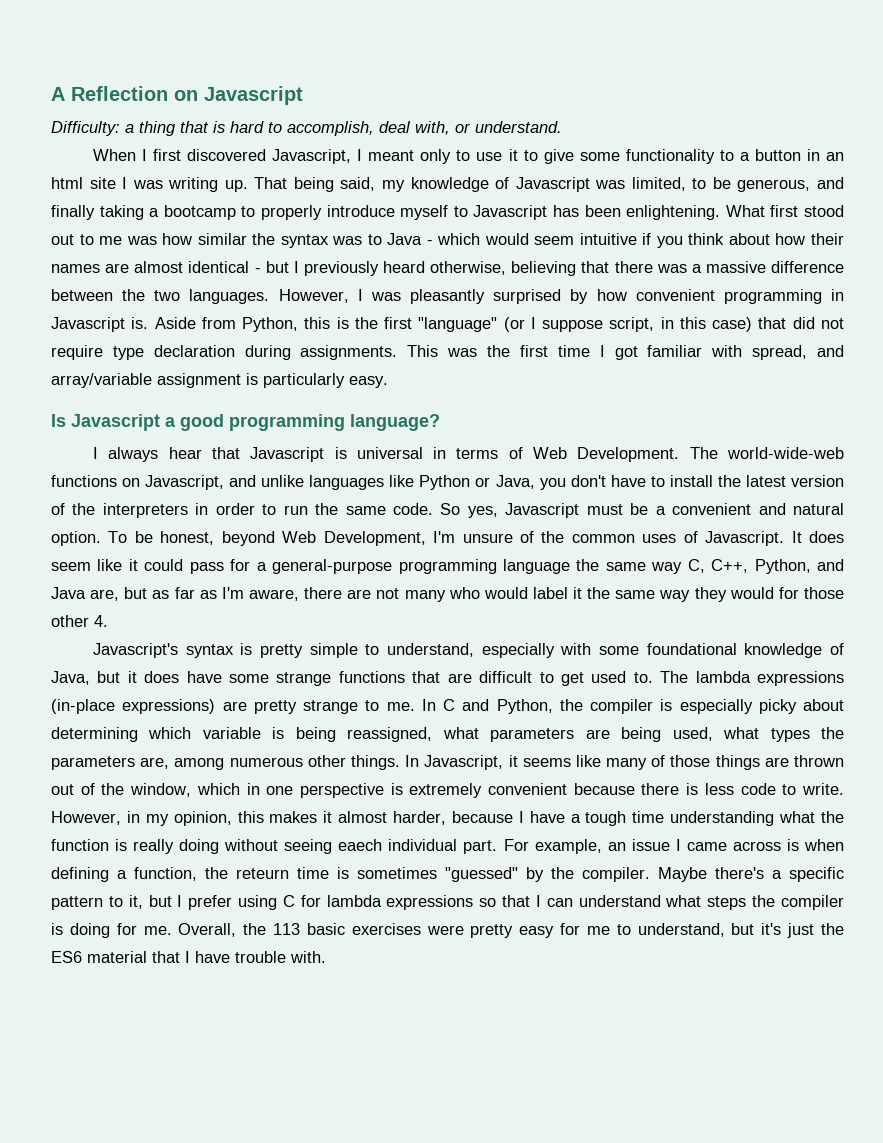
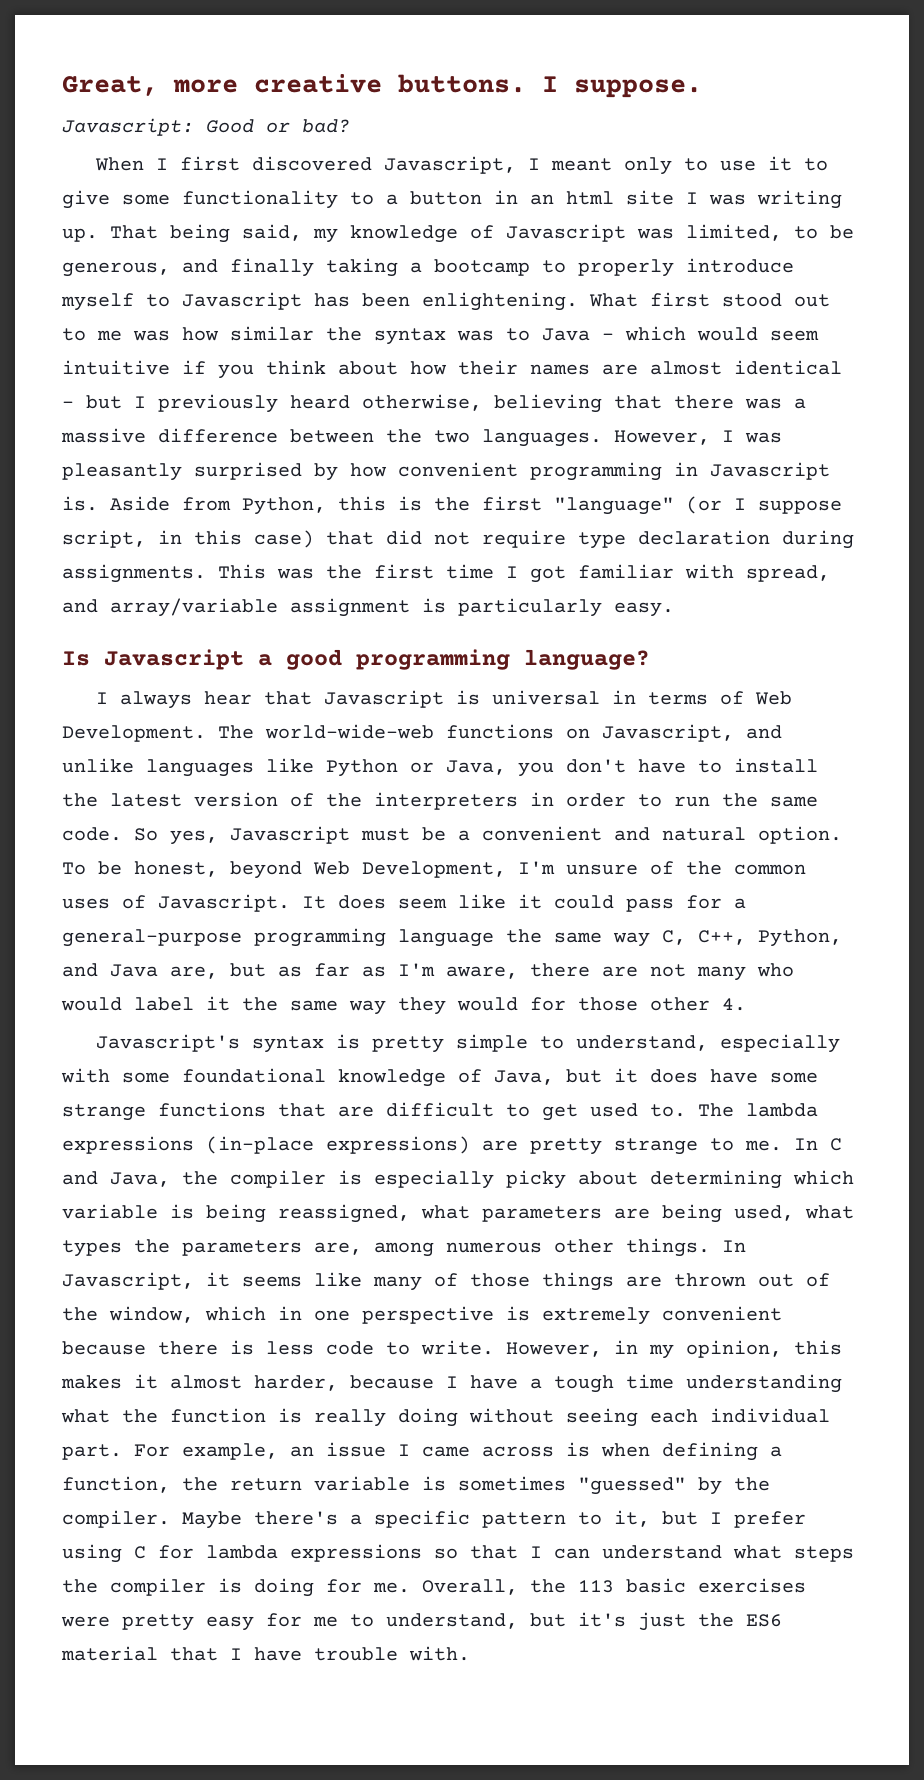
[51,86,303,105] [51,121,562,136] A Reflection on Javascript // Difficulty: a thing that is hard to accomplish, deal with, or understand. -> [62,74,702,98] [62,118,350,136] Great, more creative buttons. I suppose. // Javascript: Good or bad?
[496,699,553,714] Python, -> [110,1172,170,1187] Java,
[338,839,383,851] eaech -> [650,1409,698,1423] each
[236,867,329,879] reteurn time -> [230,1476,410,1491] return variable

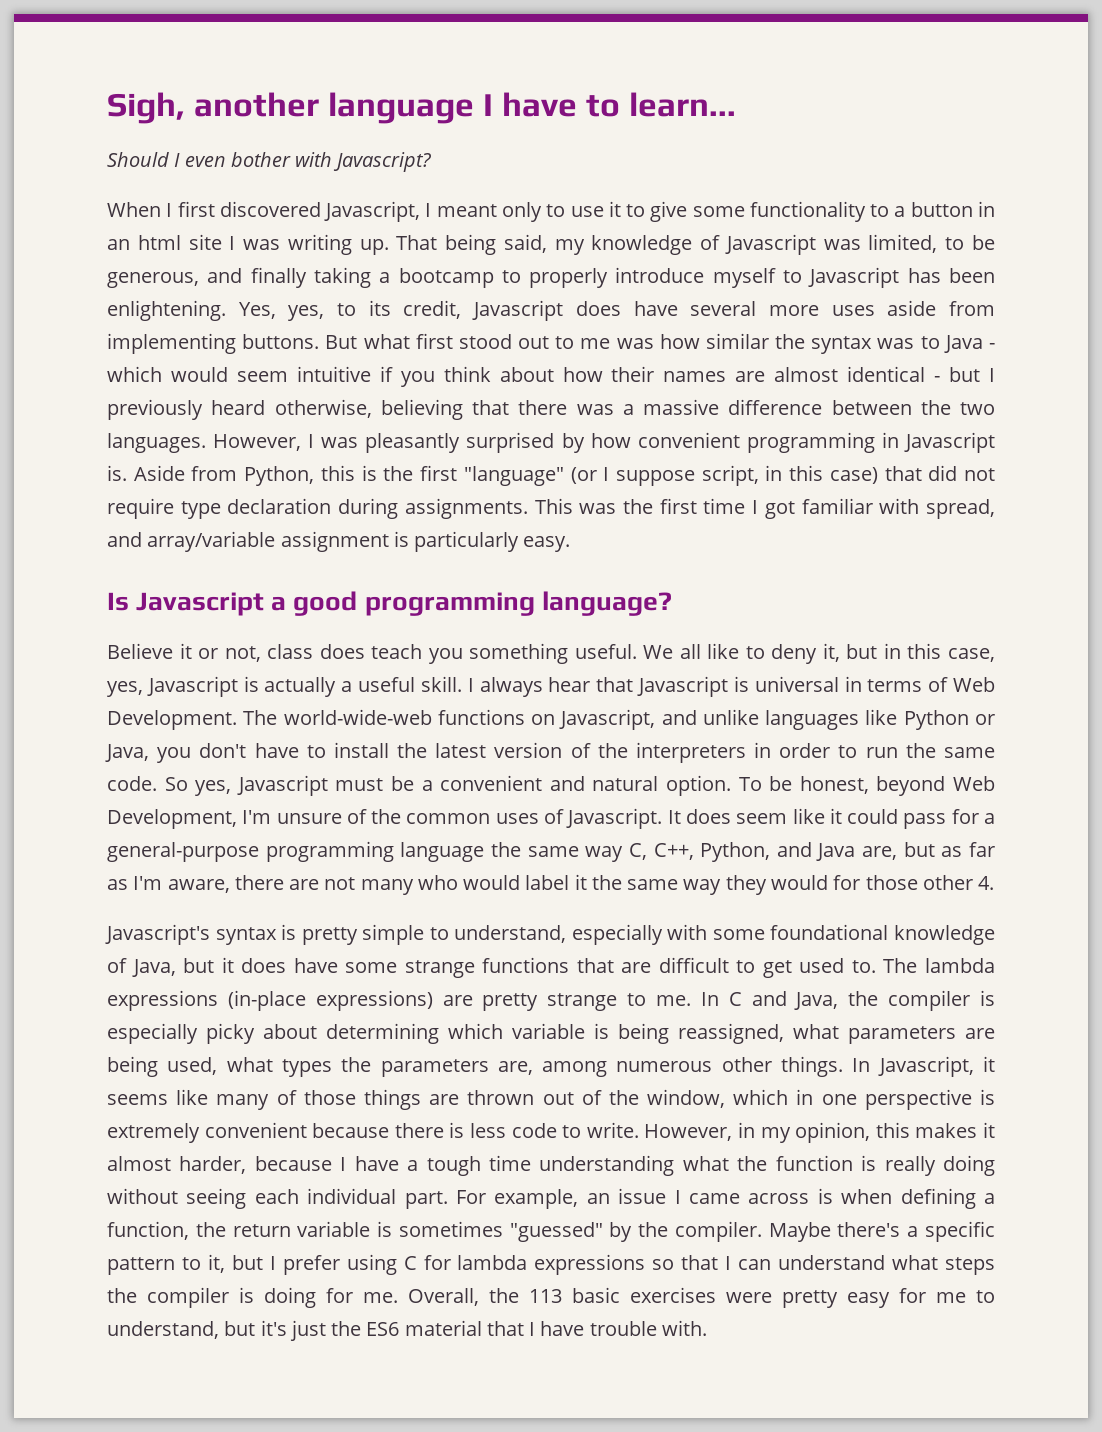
[62,74,702,98] [62,118,350,136] Great, more creative buttons. I suppose. // Javascript: Good or bad? -> [107,92,737,124] [107,152,432,172] Sigh, another language I have to learn... // Should I even bother with Javascript?
[589,293,638,307] What -> [238,300,996,321] [107,333,410,354] Yes, yes, to its credit, Javascript does have several more uses aside from implementing buttons. But what
(650, 659) none -> [107,643,995,664] [107,676,462,697] Believe it or not, class does teach you something useful. We all like to deny it, but in this case, yes, Javascript is actually a useful skill.

